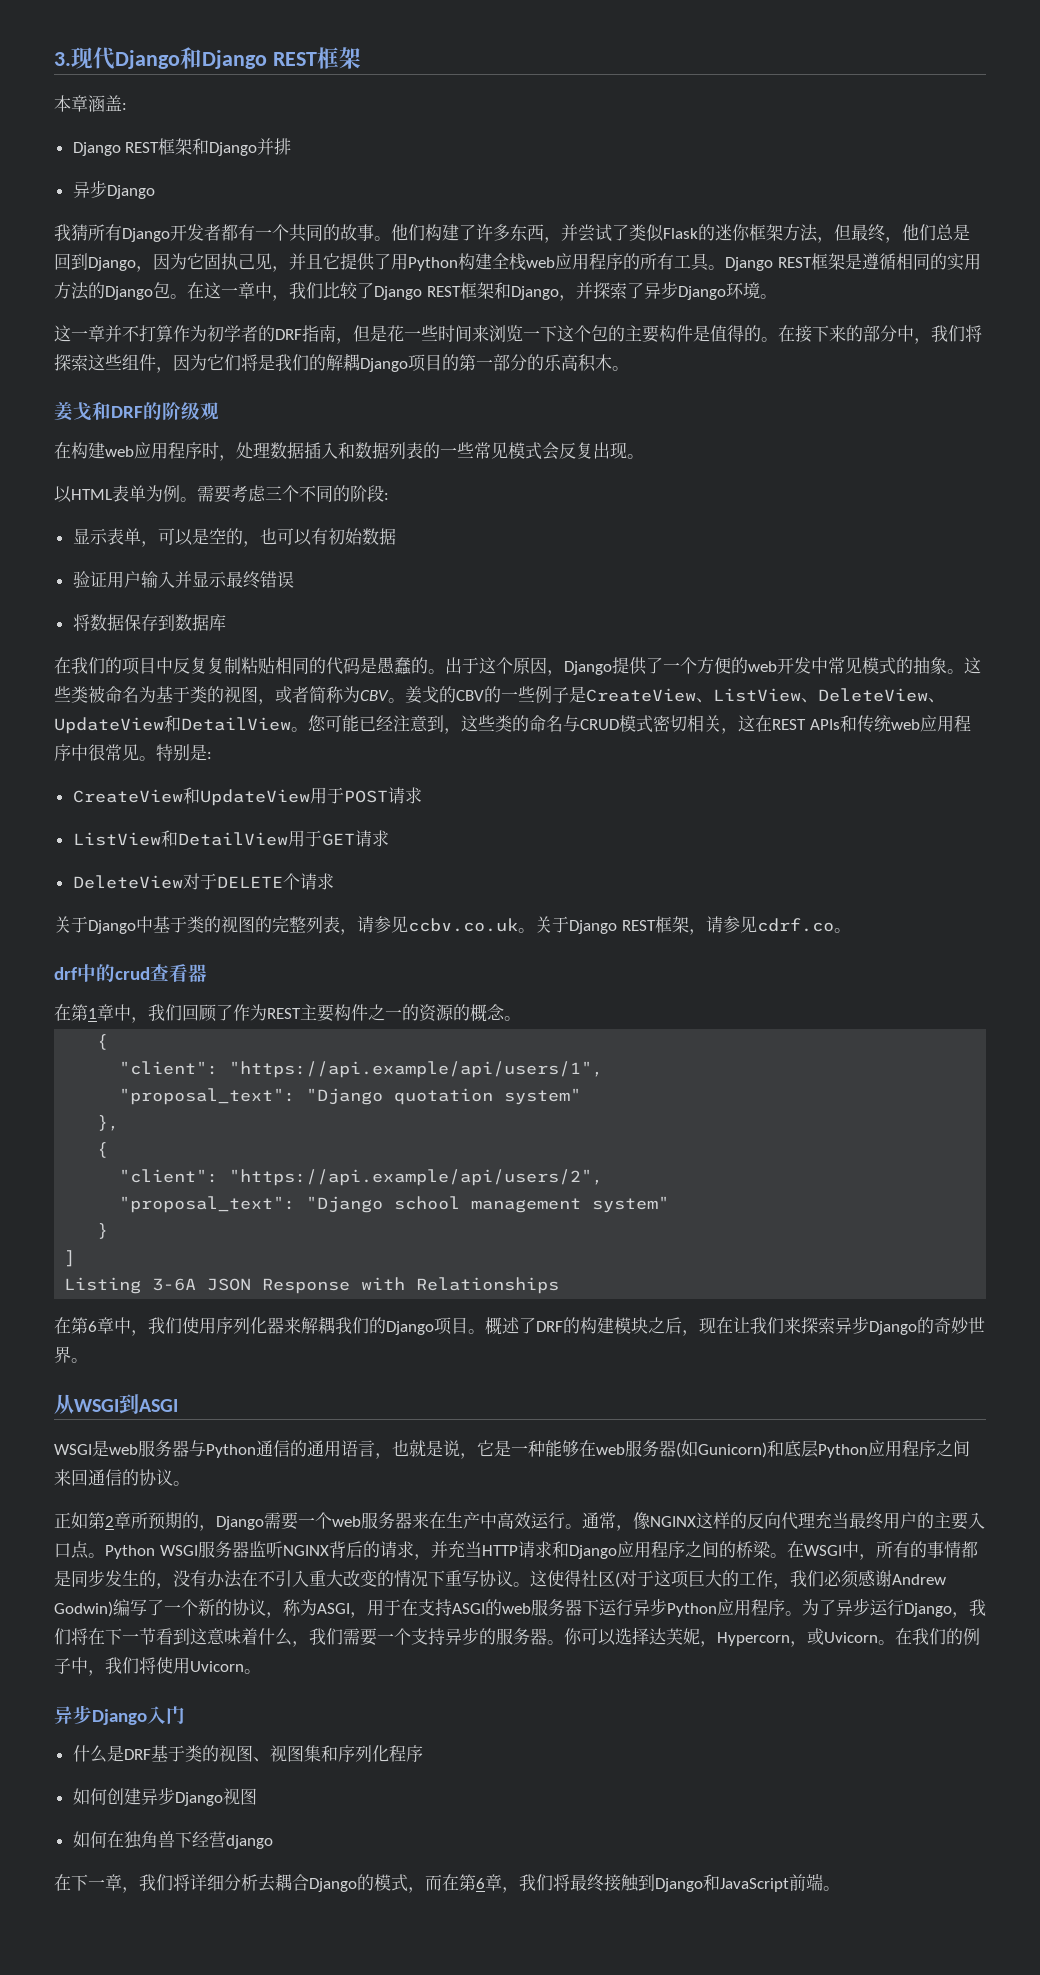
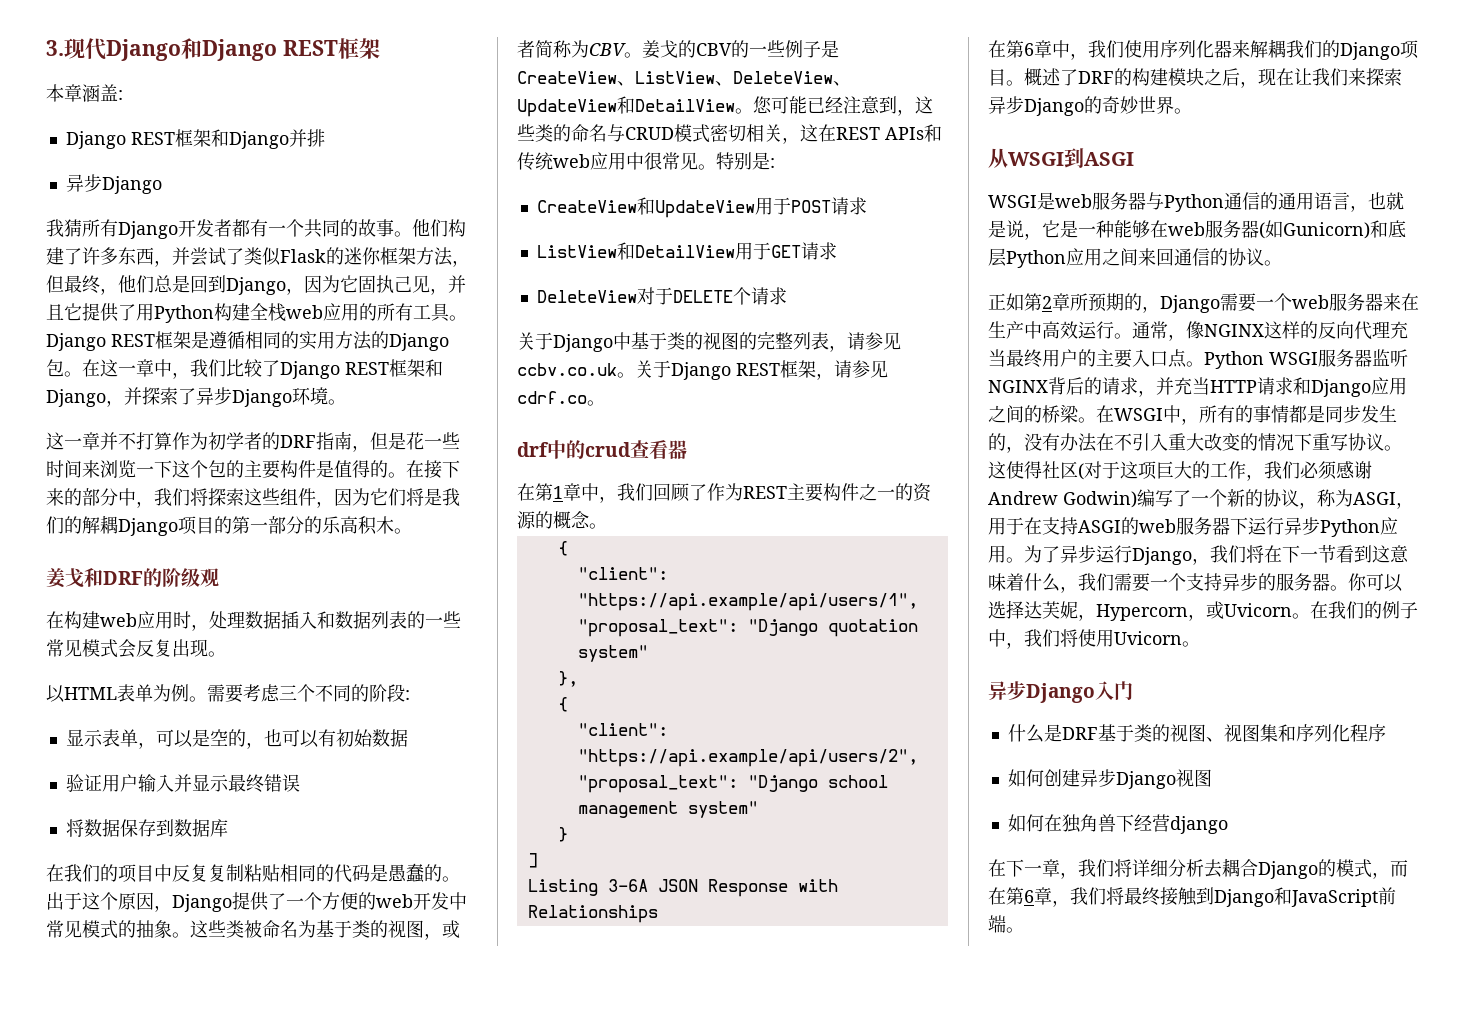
[589,253,623,270] 程序 -> (359, 312) none
[168,442,202,459] 程序 -> (173, 620) none
[953,715,971,732] [54,744,71,761] 程序 -> (626, 161) none
[902,1440,936,1457] 程序 -> (1102, 257) none
[650,1541,685,1558] 程序 -> (1407, 386) none
[751,1599,785,1616] 程序 -> (1006, 554) none

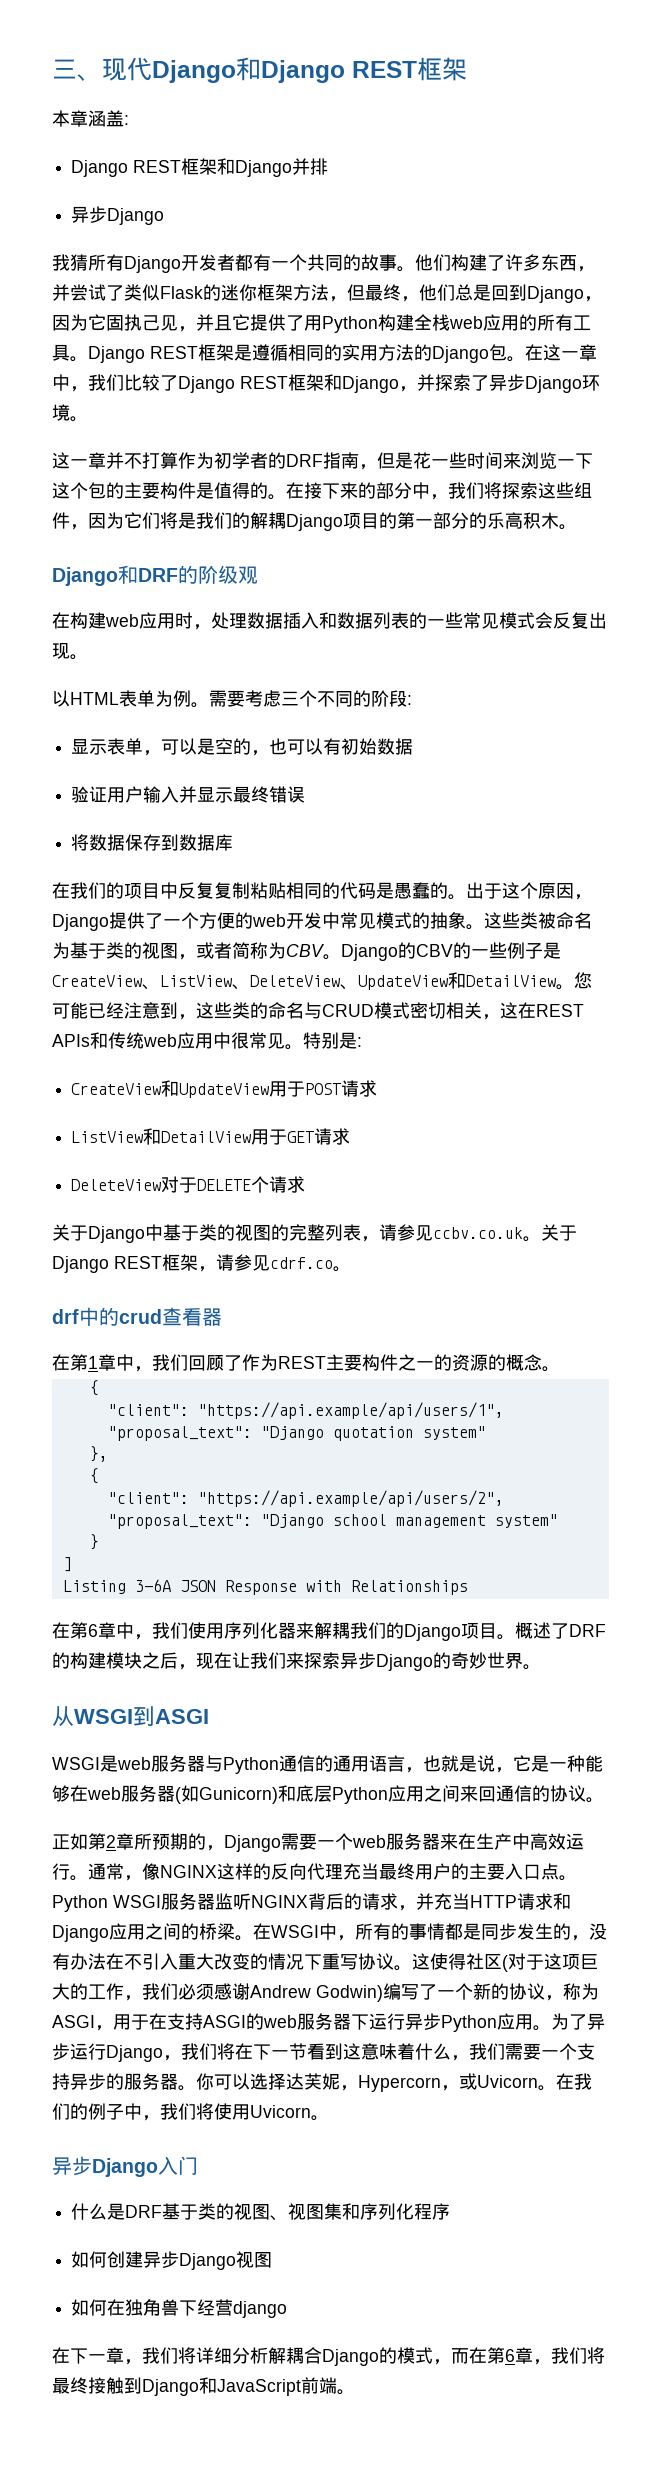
[46,40,64,56] 3. -> [52,59,102,81] 三、
[46,568,84,588] 姜戈 -> [52,567,118,586] Django
[642,40,678,59] 姜戈 -> [341,944,398,961] Django
[1204,859,1222,878] 去 -> [268,2347,286,2364] 解

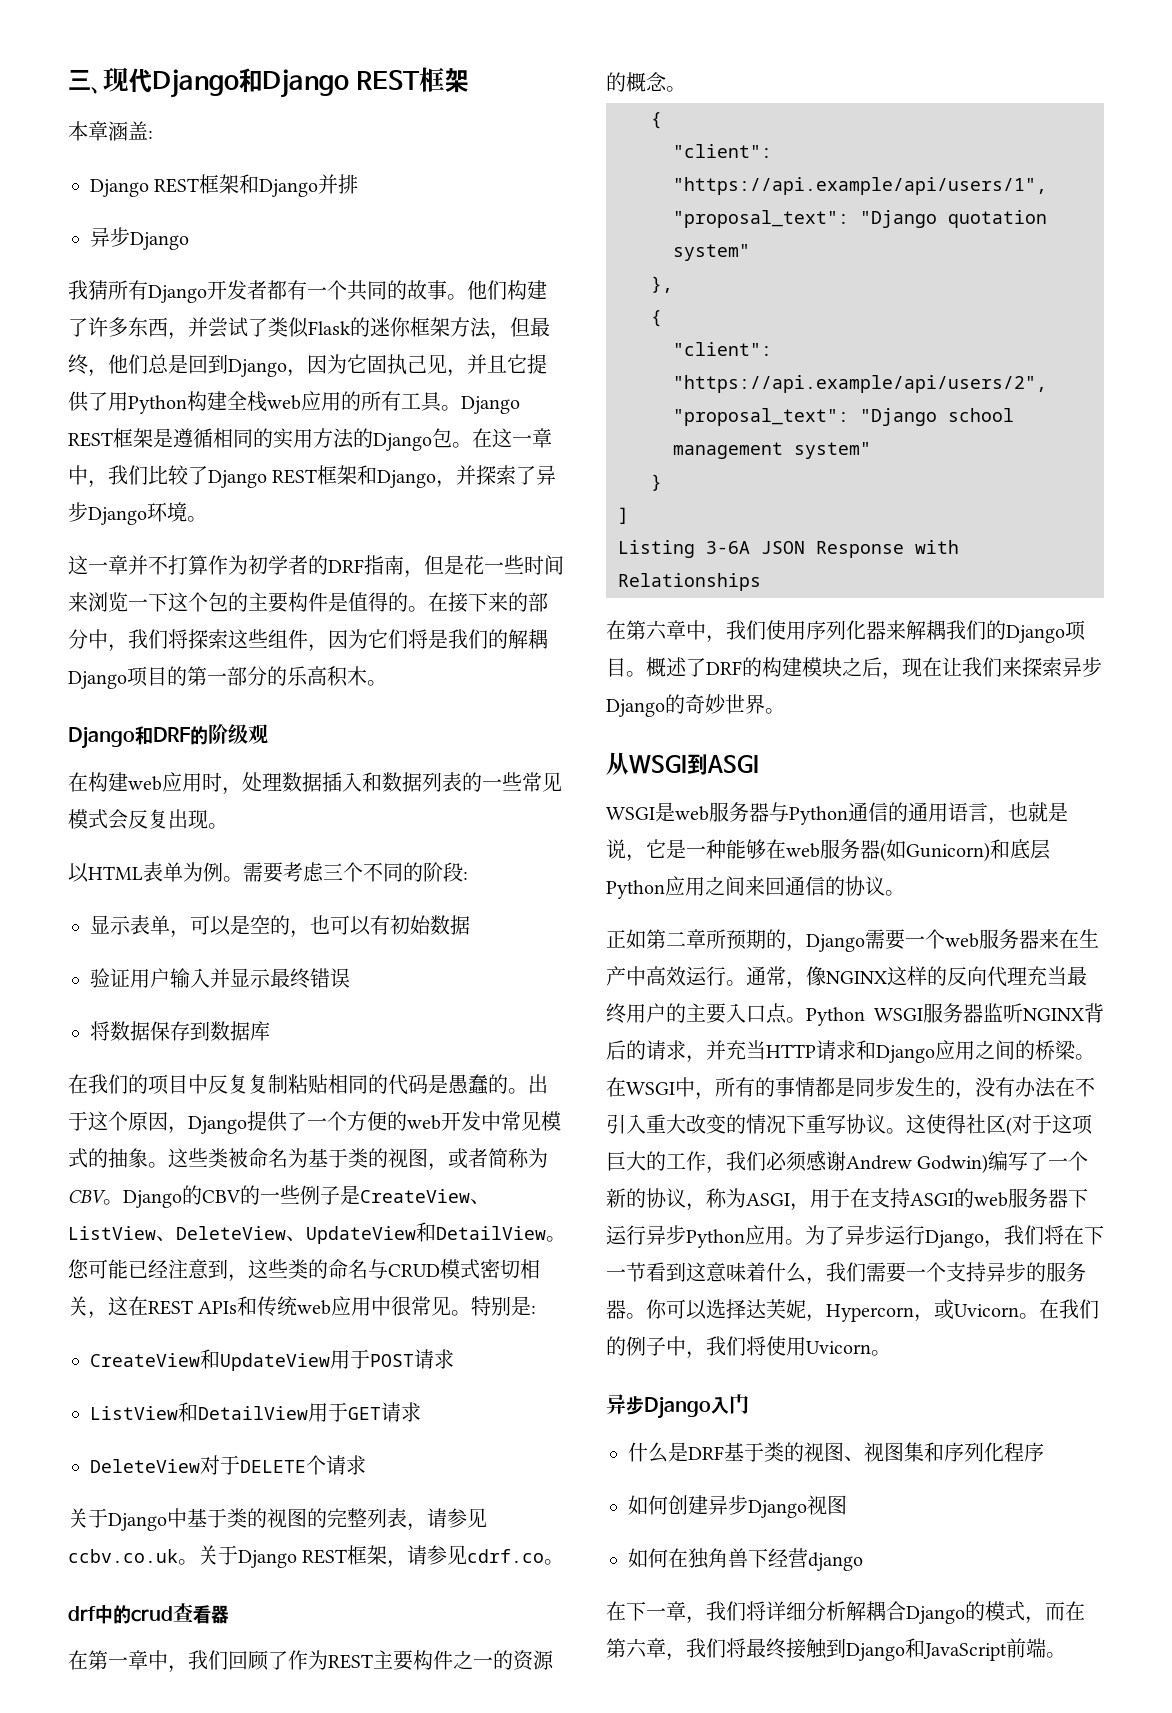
[88,1356,98,1369] 1 -> [108,1657,128,1668] 一
[88,1624,98,1637] 6 -> [646,620,667,640] 六
[106,1835,116,1848] 2 -> [666,931,686,947] 二
[505,2349,515,2362] 6 -> [626,1638,647,1658] 六

